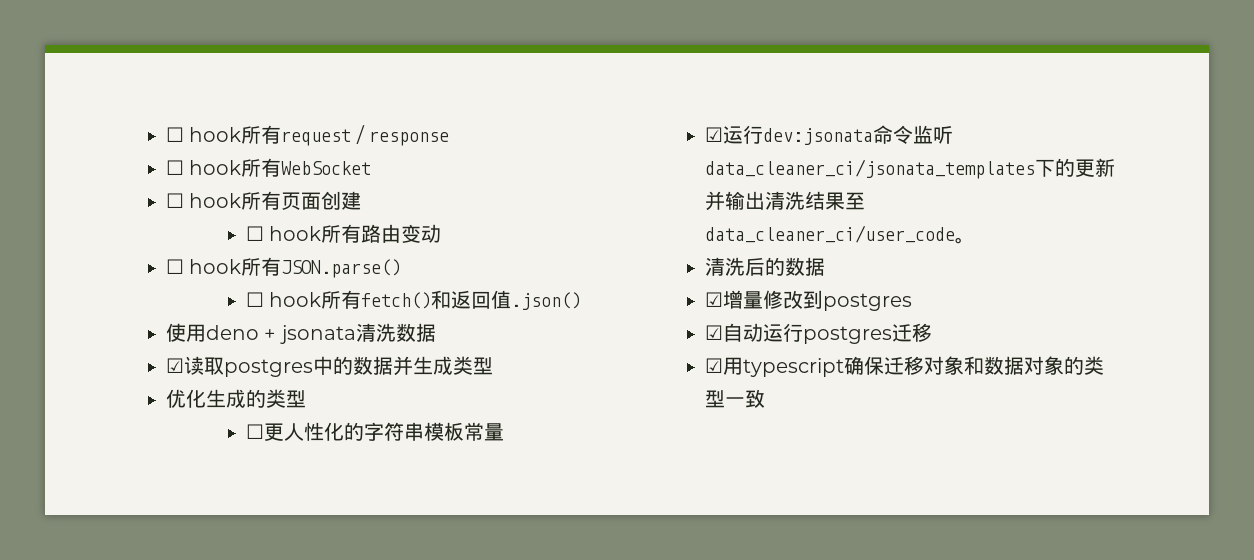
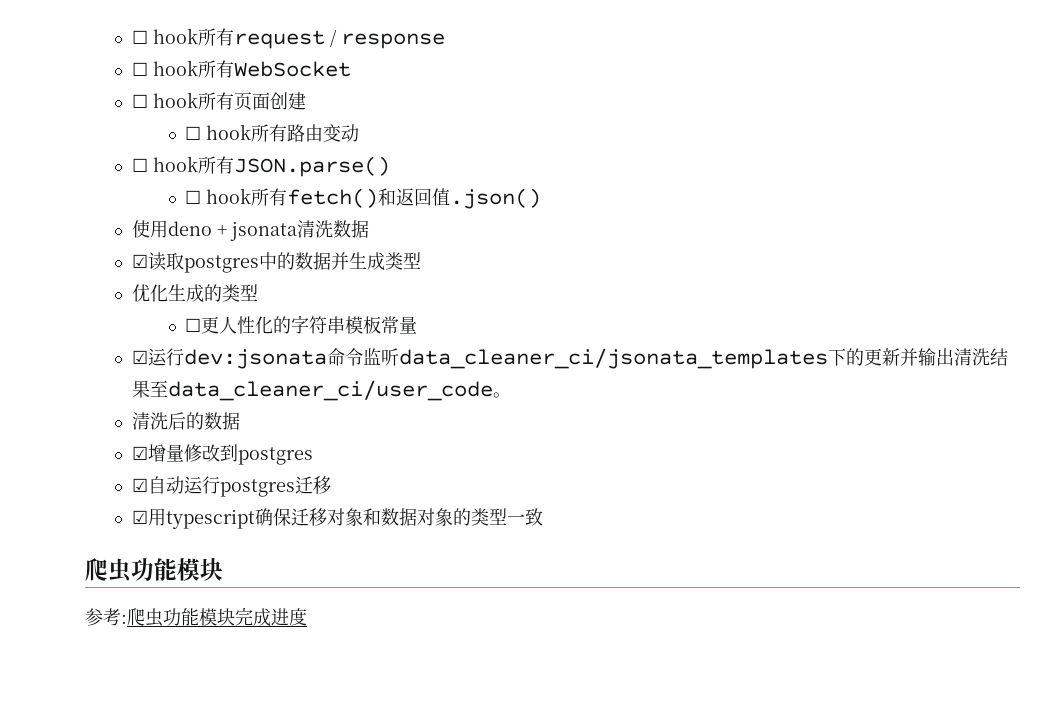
(765, 398) none -> [85,558,223,583] [85,607,307,627] // 爬虫功能模块 // 参考:爬虫功能模块完成进度

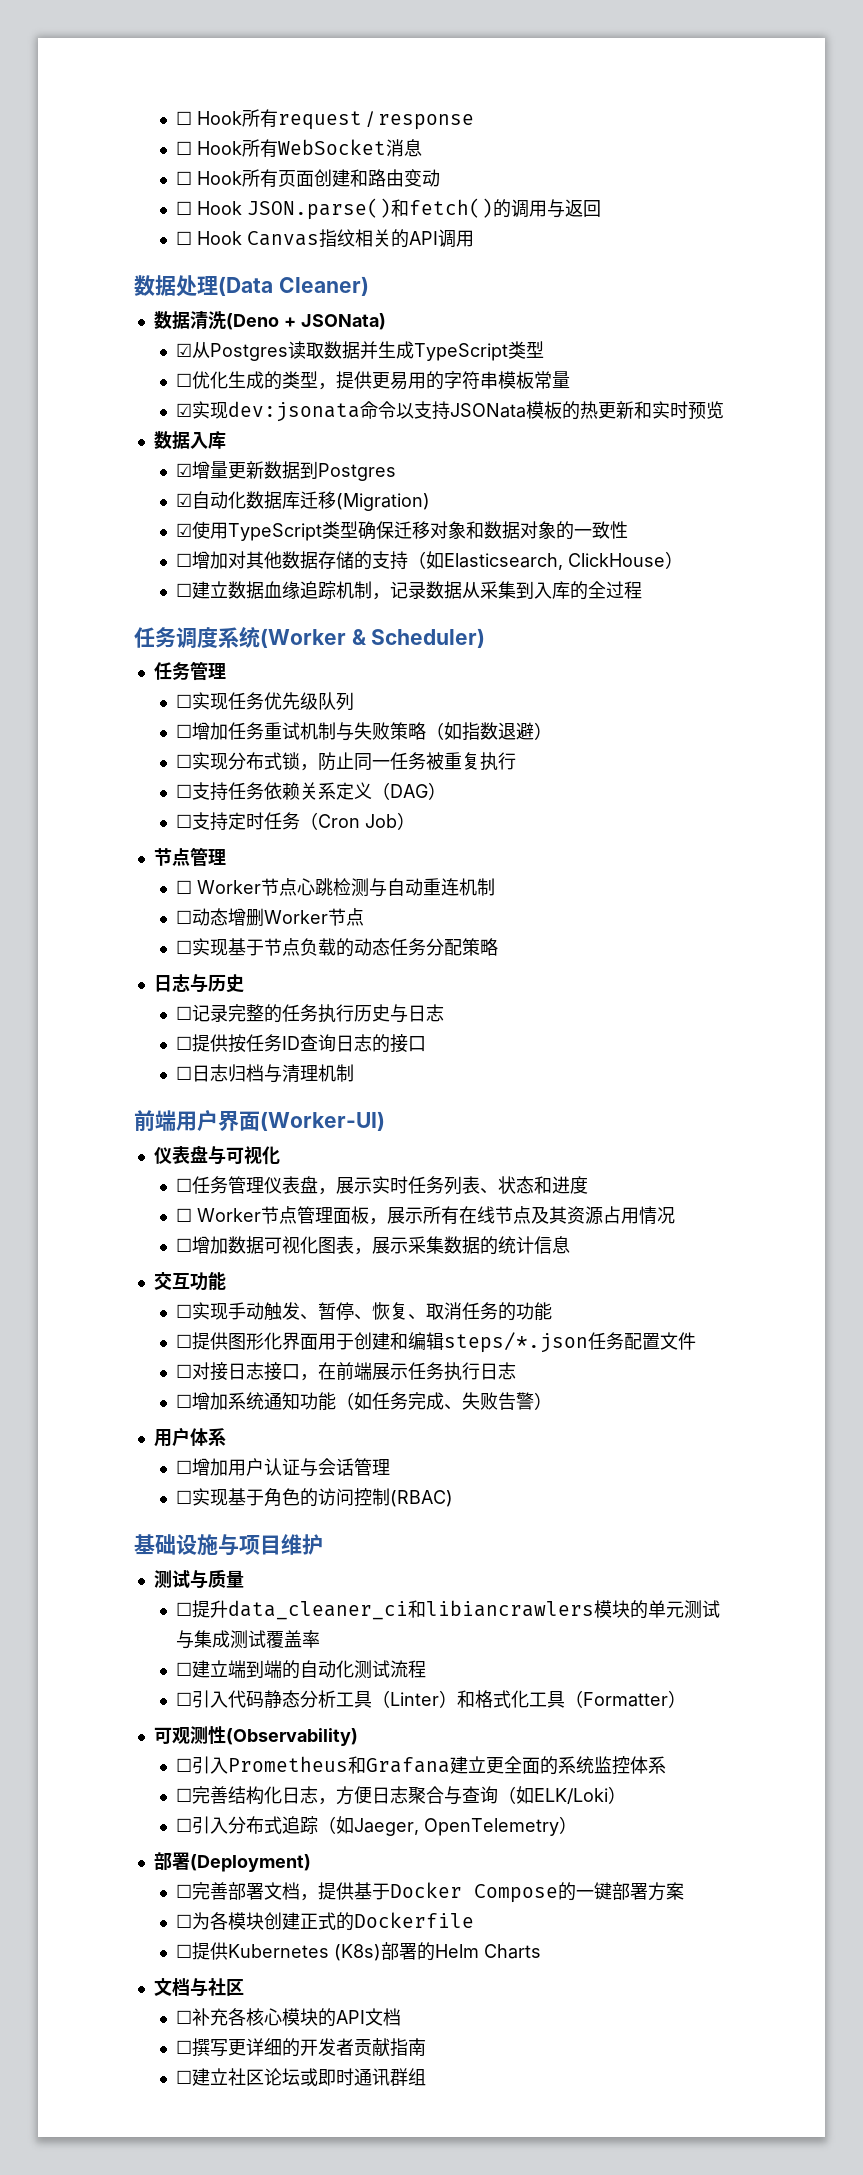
[131,28,198,44] ☐ hook -> [176,111,243,125] ☐ Hook
[152,60,198,76] hook -> [197,141,243,155] Hook
[131,92,198,108] // ☐ hook -> [386,139,423,157] [176,171,243,185] 消息 // ☐ Hook
[184,124,287,142] // ☐ hook所有 -> [350,169,369,187] 和
[152,156,234,174] hook所有 -> [197,201,243,215] Hook
[184,188,541,209] [131,220,369,241] [131,252,295,273] // ☐ hook所有fetch()和返回值.json() // 使用deno + jsonata清洗数据 // ☑读取postgres中的 -> [391,198,602,218] [176,229,475,248] [134,275,369,297] [153,311,386,330] [176,341,325,361] 和fetch()的调用与返回 // ☐ Hook Canvas指纹相关的API调用 // 数据处理(Data Cleaner) // 数据清洗(Deno + JSONata) // ☑从Postgres读取
[384,252,421,270] 类型 // -> [414,341,545,361] [176,373,193,387] TypeScript类型 // ☐
[184,316,273,334] // ☐更人性化 -> [318,371,427,390] ，提供更易用
[147,348,184,366] 运行 -> [192,401,229,419] 实现
[362,348,1008,369] [131,380,511,401] [131,412,240,430] 监听data_cleaner_ci/jsonata_templates下的更新并输出清洗结果至data_cleaner_ci/user_code。 // 清洗后的数据 -> [396,401,725,420] [153,431,226,449] 以支持JSONata模板的热更新和实时预览 // 数据入库
[183,444,313,465] 修改到postgres -> [228,461,397,481] 更新数据到Postgres
[183,476,331,497] [131,508,255,529] 运行postgres迁移 // ☑用typescript -> [228,491,431,511] [176,521,359,541] 化数据库迁移(Migration) // ☑使用TypeScript类型
[470,508,507,526] 类型 -> (575, 530) none
[85,558,223,583] [85,607,307,627] // 爬虫功能模块 // 参考:爬虫功能模块完成进度 -> [610,521,629,539] [176,551,684,570] [176,581,643,600] [134,626,486,649] [153,661,226,681] [176,692,355,711] [176,722,553,741] [176,752,517,771] [176,782,447,801] [176,812,416,831] [153,847,226,867] [176,878,496,897] [176,908,365,927] [176,938,499,957] [153,974,244,993] [176,1004,445,1023] [176,1034,427,1053] [176,1064,355,1083] [134,1110,385,1132] [153,1145,280,1165] [176,1176,589,1195] [176,1206,676,1225] [176,1236,571,1255] [153,1272,226,1291] [176,1302,553,1321] [176,1332,697,1353] [176,1362,517,1381] [176,1392,553,1411] [153,1427,226,1447] [176,1458,391,1477] [176,1488,454,1507] [134,1534,323,1556] [153,1569,244,1589] [176,1600,721,1620] [176,1630,321,1649] [176,1660,427,1679] [176,1690,687,1708] [153,1726,358,1746] [176,1756,667,1775] [176,1786,627,1805] [176,1816,578,1836] [153,1852,311,1872] [176,1882,685,1903] [176,1912,475,1931] [176,1942,542,1961] [153,1978,244,1997] [176,2008,402,2027] [176,2038,427,2057] [176,2068,427,2086] 性 // ☐增加对其他数据存储的支持（如Elasticsearch, ClickHouse） // ☐建立数据血缘追踪机制，记录数据从采集到入库的全过程 // 任务调度系统(Worker & Scheduler) // 任务管理 // ☐实现任务优先级队列 // ☐增加任务重试机制与失败策略（如指数退避） // ☐实现分布式锁，防止同一任务被重复执行 // ☐支持任务依赖关系定义（DAG） // ☐支持定时任务（Cron Job） // 节点管理 // ☐ Worker节点心跳检测与自动重连机制 // ☐动态增删Worker节点 // ☐实现基于节点负载的动态任务分配策略 // 日志与历史 // ☐记录完整的任务执行历史与日志 // ☐提供按任务ID查询日志的接口 // ☐日志归档与清理机制 // 前端用户界面(Worker-UI) // 仪表盘与可视化 // ☐任务管理仪表盘，展示实时任务列表、状态和进度 // ☐ Worker节点管理面板，展示所有在线节点及其资源占用情况 // ☐增加数据可视化图表，展示采集数据的统计信息 // 交互功能 // ☐实现手动触发、暂停、恢复、取消任务的功能 // ☐提供图形化界面用于创建和编辑steps/*.json任务配置文件 // ☐对接日志接口，在前端展示任务执行日志 // ☐增加系统通知功能（如任务完成、失败告警） // 用户体系 // ☐增加用户认证与会话管理 // ☐实现基于角色的访问控制(RBAC) // 基础设施与项目维护 // 测试与质量 // ☐提升data_cleaner_ci和libiancrawlers模块的单元测试与集成测试覆盖率 // ☐建立端到端的自动化测试流程 // ☐引入代码静态分析工具（Linter）和格式化工具（Formatter） // 可观测性(Observability) // ☐引入Prometheus和Grafana建立更全面的系统监控体系 // ☐完善结构化日志，方便日志聚合与查询（如ELK/Loki） // ☐引入分布式追踪（如Jaeger, OpenTelemetry） // 部署(Deployment) // ☐完善部署文档，提供基于Docker Compose的一键部署方案 // ☐为各模块创建正式的Dockerfile // ☐提供Kubernetes (K8s)部署的Helm Charts // 文档与社区 // ☐补充各核心模块的API文档 // ☐撰写更详细的开发者贡献指南 // ☐建立社区论坛或即时通讯群组

